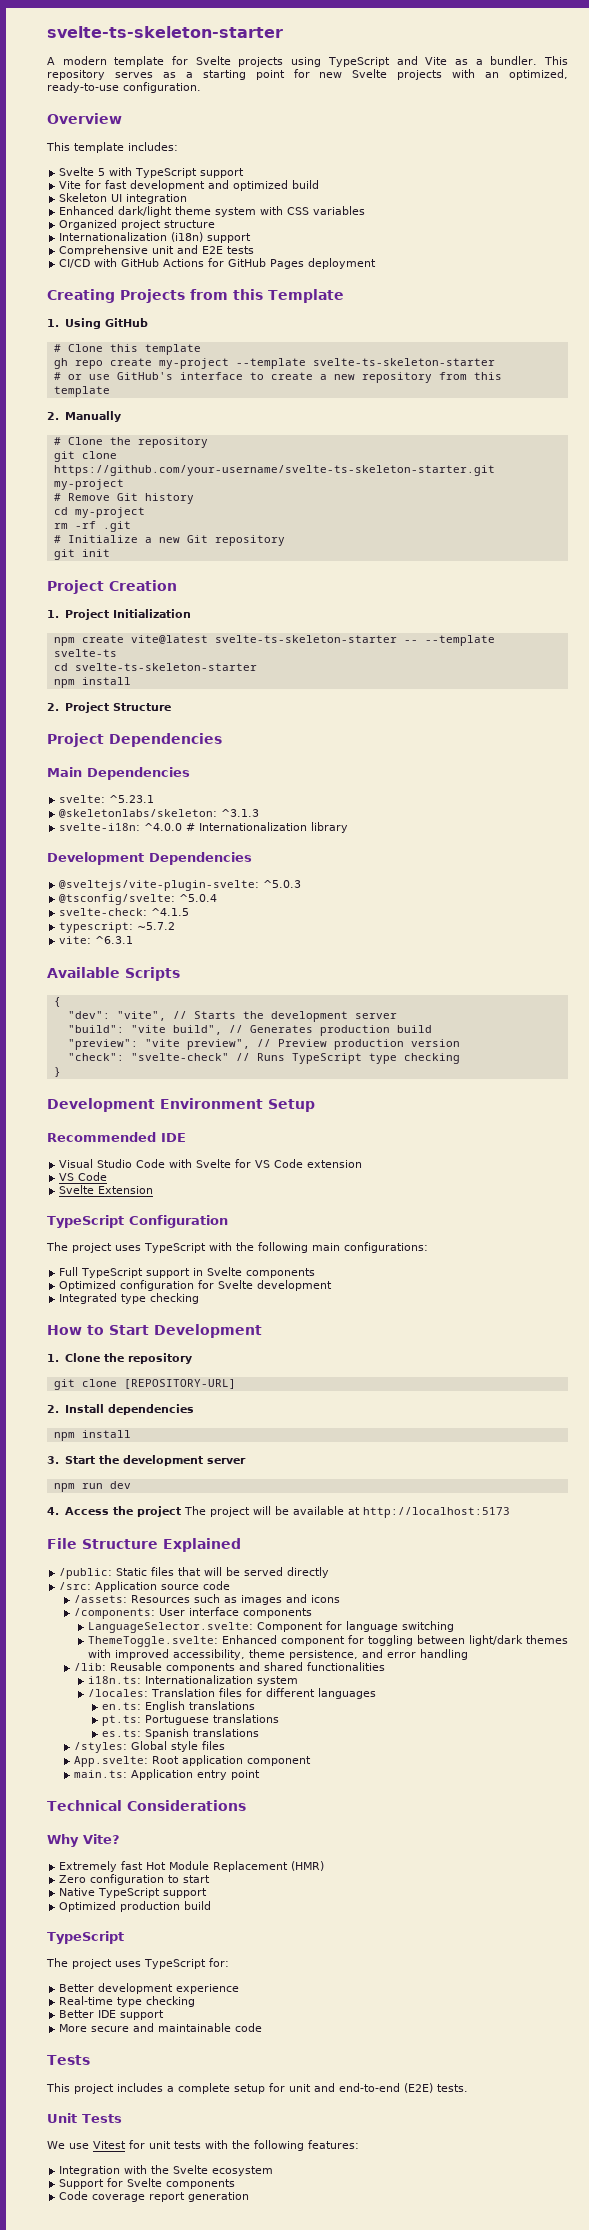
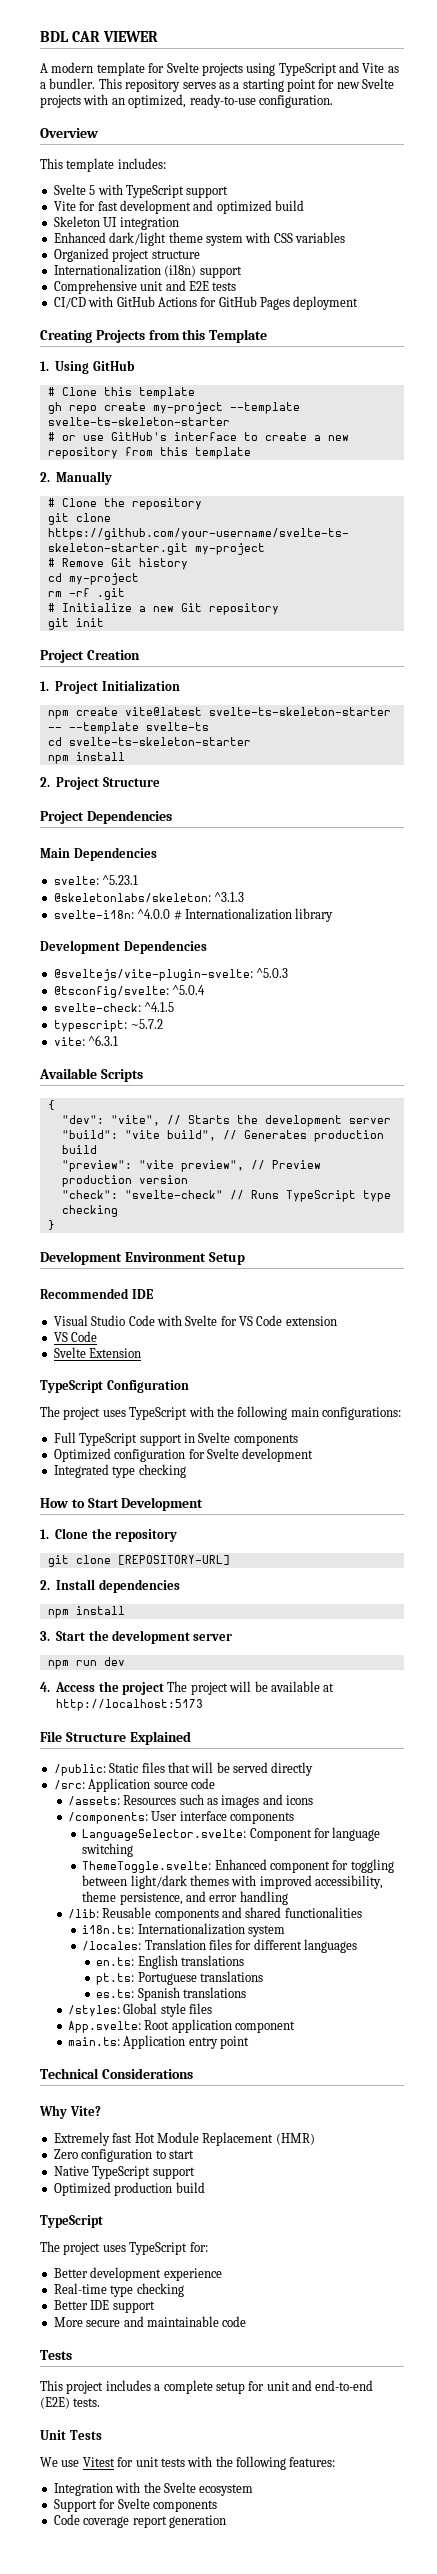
[47,26,283,38] svelte-ts-skeleton-starter -> [40,31,158,42] BDL CAR VIEWER

